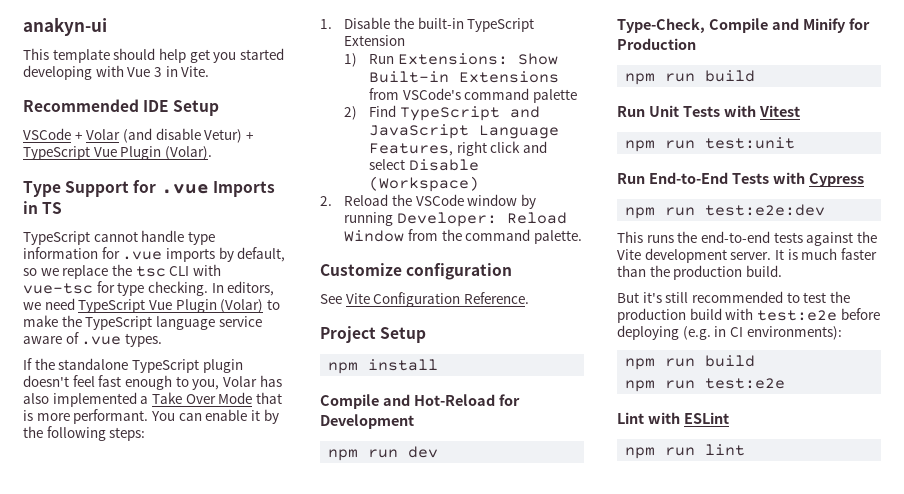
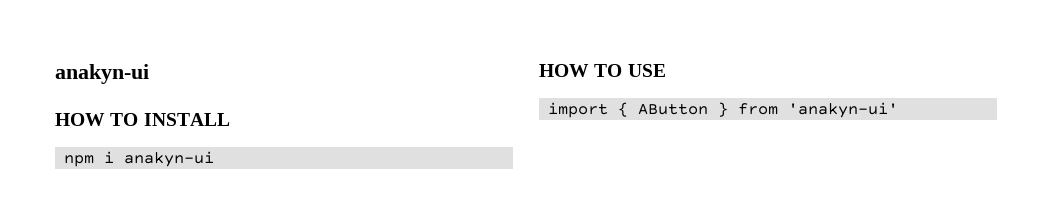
[23,17,107,36] [23,48,284,63] [23,65,210,80] [23,99,220,116] [23,128,254,143] [23,146,212,160] [23,180,275,197] [23,201,63,214] [23,230,215,245] [23,247,286,262] [23,264,221,279] [23,281,275,296] [23,298,280,313] [23,315,262,330] [23,332,162,347] [23,358,243,373] [23,375,282,390] [23,392,282,407] [23,409,279,424] [23,426,146,441] [320,17,535,32] [344,35,406,46] [344,53,558,67] [368,71,559,83] [368,88,577,103] [344,105,540,121] [368,124,559,139] [368,141,547,156] [368,159,479,171] [368,176,479,192] [320,194,537,209] [344,212,568,227] [344,229,583,244] [320,263,513,280] [320,292,529,307] [320,326,427,343] [328,359,439,374] [320,394,520,409] [320,414,414,429] [328,446,439,461] [617,18,870,33] [617,38,696,50] [625,70,756,85] [617,105,800,117] [625,137,796,152] [617,172,864,187] [625,204,826,219] [617,231,877,246] [617,248,877,263] [617,265,782,280] [617,291,850,303] [617,308,880,323] [617,325,842,340] [625,355,756,370] [625,378,786,392] [617,412,729,424] [625,444,746,459] anakyn-ui // This template should help get you started developing with Vue 3 in Vite. // Recommended IDE Setup // VSCode + Volar (and disable Vetur) + TypeScript Vue Plugin (Volar). // Type Support for .vue Imports in TS // TypeScript cannot handle type information for .vue imports by default, so we replace the tsc CLI with vue-tsc for type checking. In editors, we need TypeScript Vue Plugin (Volar) to make the TypeScript language service aware of .vue types. // If the standalone TypeScript plugin doesn't feel fast enough to you, Volar has also implemented a Take Over Mode that is more performant. You can enable it by the following steps: // 1. Disable the built-in TypeScript Extension // 1) Run Extensions: Show Built-in Extensions from VSCode's command palette // 2) Find TypeScript and JavaScript Language Features, right click and select Disable (Workspace) // 2. Reload the VSCode window by running Developer: Reload Window from the command palette. // Customize configuration // See Vite Configuration Reference. // Project Setup // npm install // Compile and Hot-Reload for Development // npm run dev // Type-Check, Compile and Minify for Production // npm run build // Run Unit Tests with Vitest // npm run test:unit // Run End-to-End Tests with Cypress // npm run test:e2e:dev // This runs the end-to-end tests against the Vite development server. It is much faster than the production build. // But it's still recommended to test the production build with test:e2e before deploying (e.g. in CI environments): // npm run build // npm run test:e2e // Lint with ESLint // npm run lint -> [55,64,149,84] [55,113,230,126] [64,151,215,167] [539,64,666,77] [548,102,899,118] anakyn-ui // HOW TO INSTALL // npm i anakyn-ui // HOW TO USE // import { AButton } from 'anakyn-ui'

